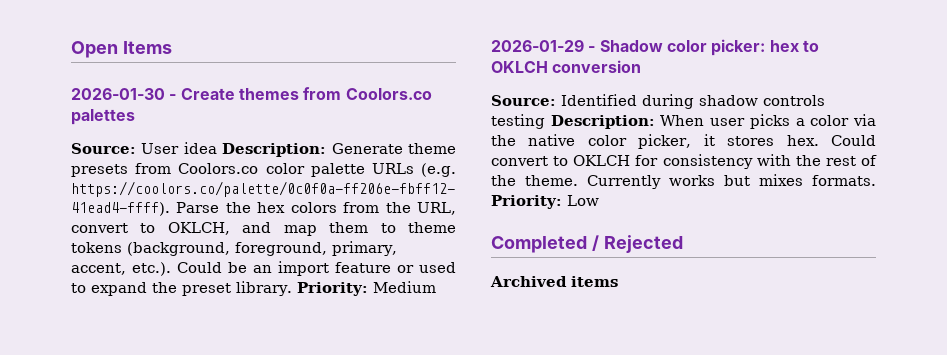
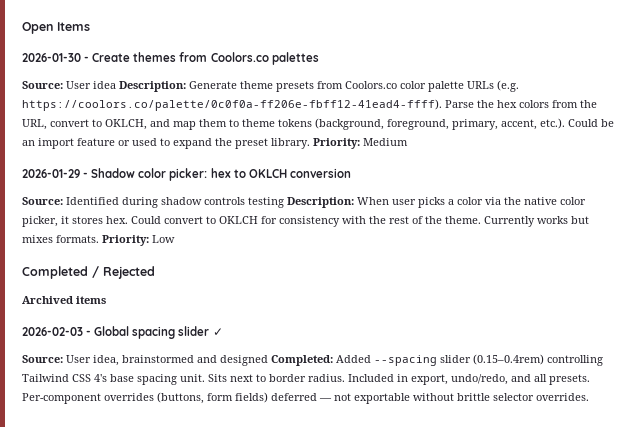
(618, 281) none -> [22,326,223,339] [22,354,603,366] [22,374,590,385] [22,392,589,404] // 2026-02-03 - Global spacing slider ✓ // Source: User idea, brainstormed and designed Completed: Added --spacing slider (0.15–0.4rem) controlling Tailwind CSS 4's base spacing unit. Sits next to border radius. Included in export, undo/redo, and all presets. Per-component overrides (buttons, form fields) deferred — not exportable without brittle selector overrides.

